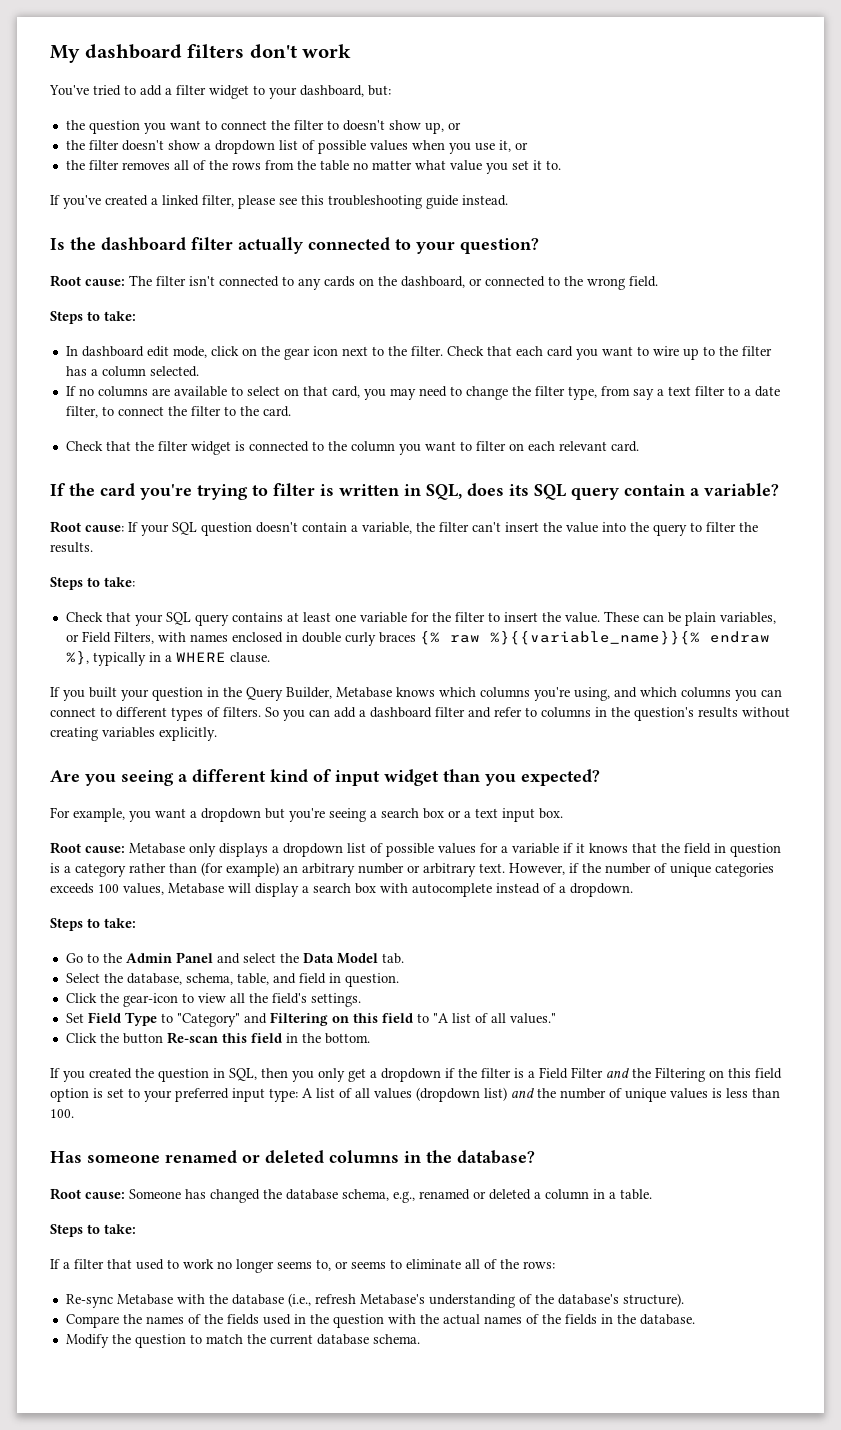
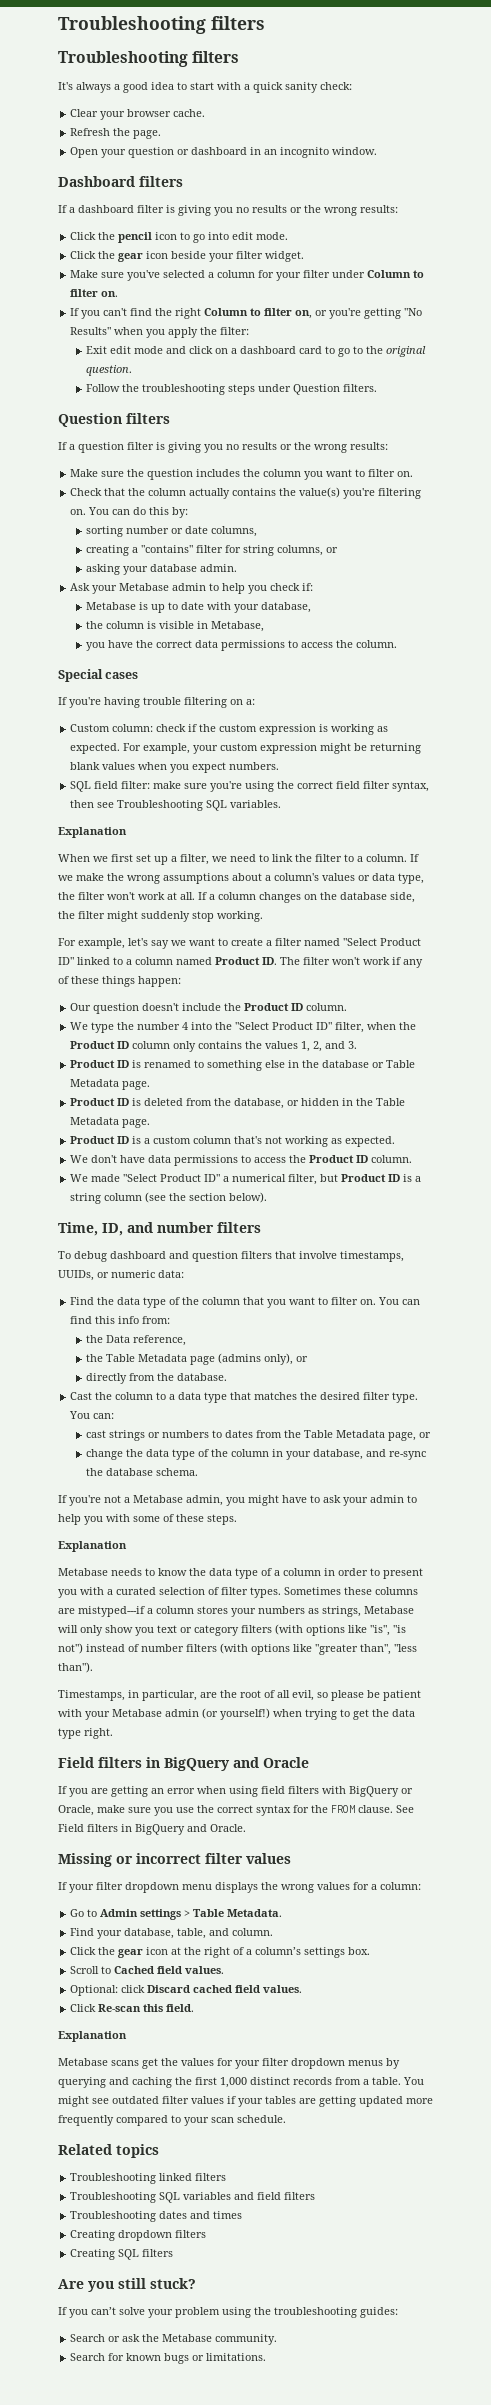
[50,44,352,63] [49,85,391,99] [65,120,461,134] [65,140,528,154] [65,160,561,174] [50,195,508,209] [50,237,539,254] [50,275,658,290] [50,311,136,324] [65,346,772,360] [65,366,199,377] [65,386,780,400] [65,406,291,418] [65,441,324,455] My dashboard filters don't work // You've tried to add a filter widget to your dashboard, but: // the question you want to connect the filter to doesn't show up, or // the filter doesn't show a dropdown list of possible values when you use it, or // the filter removes all of the rows from the table no matter what value you set it to. // If you've created a linked filter, please see this troubleshooting guide instead. // Is the dashboard filter actually connected to your question? // Root cause: The filter isn't connected to any cards on the dashboard, or connected to the wrong field. // Steps to take: // In dashboard edit mode, click on the gear icon next to the filter. Check that each card you want to wire up to the filter has a column selected. // If no columns are available to select on that card, you may need to change the filter type, from say a text filter to a date filter, to connect the filter to the card. // Check that the filter widget is connected to -> [58,16,265,34] [58,51,240,67] [58,82,352,93] [70,109,206,120] [70,128,162,139] [70,147,378,158] [58,176,183,187] [58,205,398,216] [70,232,289,243] [70,251,305,262] [70,270,425,281] [70,289,119,297] [70,308,423,319] [70,327,250,338] [85,346,426,357] [85,365,132,376] [85,384,377,395] [58,413,170,427] [58,442,388,453] [70,469,241,480] Troubleshooting filters // Troubleshooting filters // It's always a good idea to start with a quick sanity check: // Clear your browser cache. // Refresh the page. // Open your question or dashboard in an incognito window. // Dashboard filters // If a dashboard filter is giving you no results or the wrong results: // Click the pencil icon to go into edit mode. // Click the gear icon beside your filter widget. // Make sure you've selected a column for your filter under Column to filter on. // If you can't find the right Column to filter on, or you're getting "No Results" when you apply the filter: // Exit edit mode and click on a dashboard card to go to the original question. // Follow the troubleshooting steps under Question filters. // Question filters // If a question filter is giving you no results or the wrong results: // Make sure the question includes
[508,441,639,452] [50,483,779,500] [50,521,758,536] [50,542,93,553] [50,577,135,590] [65,611,776,626] [65,631,770,646] [65,651,270,666] [50,687,782,701] [50,707,790,721] [50,727,217,741] [50,769,600,786] [50,807,563,822] [50,842,781,857] [50,862,774,877] [50,883,633,897] [50,918,136,931] [65,952,404,964] [65,973,399,987] [65,993,361,1007] [65,1012,556,1027] [65,1032,370,1044] [50,1067,782,1082] [50,1087,780,1102] [50,1109,74,1118] [50,1150,535,1164] [50,1188,652,1203] [50,1224,136,1237] [50,1259,555,1273] [65,1293,684,1308] [65,1314,695,1328] [65,1334,420,1348] on each relevant card. // If the card you're trying to filter is written in SQL, does its SQL query contain a variable? // Root cause: If your SQL question doesn't contain a variable, the filter can't insert the value into the query to filter the results. // Steps to take: // Check that your SQL query contains at least one variable for the filter to insert the value. These can be plain variables, or Field Filters, with names enclosed in double curly braces {% raw %}{{variable_name}}{% endraw %}, typically in a WHERE clause. // If you built your question in the Query Builder, Metabase knows which columns you're using, and which columns you can connect to different types of filters. So you can add a dashboard filter and refer to columns in the question's results without creating variables explicitly. // Are you seeing a different kind of input widget than you expected? // For example, you want a dropdown but you're seeing a search box or a text input box. // Root cause: Metabase only displays a dropdown list of possible values for a variable if it knows that the field in question is a category rather than (for example) an arbitrary number or arbitrary text. However, if the number of unique categories exceeds 100 values, Metabase will display a search box with autocomplete instead of a dropdown. // Steps to take: // Go to the Admin Panel and select the Data Model tab. // Select the database, schema, table, and field in question. // Click the gear-icon to view all the field's settings. // Set Field Type to "Category" and Filtering on this field to "A list of all values." // Click the button Re-scan this field in the bottom. // If you created the question in SQL, then you only get a dropdown if the filter is a Field Filter and the Filtering on this field option is set to your preferred input type: A list of all values (dropdown list) and the number of unique values is less than 100. // Has someone renamed or deleted columns in the database? // Root cause: Someone has changed the database schema, e.g., renamed or deleted a column in a table. // Steps to take: // If a filter that used to work no longer seems to, or seems to eliminate all of the rows: // Re-sync Metabase with the database (i.e., refresh Metabase's understanding of the database's structure). // Compare the names of the fields used in the question with the actual names of the fields in the database. // Modify the question to match the current database schema. -> [397,471,414,477] [70,487,422,499] [70,507,189,518] [85,526,257,537] [85,545,338,556] [85,564,237,575] [70,583,314,594] [85,602,311,613] [85,621,264,632] [85,640,397,651] [58,669,139,682] [58,697,255,708] [70,724,389,735] [70,743,422,754] [70,762,280,773] [70,781,430,792] [70,800,282,811] [58,827,127,838] [58,854,419,865] [58,873,424,884] [58,892,415,903] [58,911,263,922] [58,938,421,949] [58,957,423,968] [58,976,181,987] [70,1003,348,1014] [70,1022,417,1033] [70,1041,358,1052] [70,1060,416,1071] [70,1079,151,1090] [70,1098,406,1109] [70,1117,151,1128] [70,1136,396,1147] [70,1155,413,1166] [70,1174,422,1185] [70,1192,268,1204] [58,1222,261,1236] [58,1251,404,1262] [58,1270,184,1281] [70,1297,421,1308] [70,1316,171,1324] [85,1335,186,1346] [85,1353,308,1365] [85,1373,227,1384] [70,1392,419,1403] [69,1411,115,1419] [85,1430,431,1441] [85,1449,426,1460] [85,1468,198,1476] [58,1495,417,1506] [58,1514,237,1525] [58,1541,127,1552] [58,1568,423,1579] [58,1587,418,1598] [58,1606,414,1617] [58,1624,406,1636] [58,1643,417,1655] [58,1662,93,1673] [58,1690,421,1701] [58,1708,415,1720] [58,1728,113,1739] [58,1757,309,1771] [58,1786,413,1797] [58,1805,414,1816] [58,1824,246,1835] [58,1853,291,1867] [58,1882,421,1893] [70,1909,283,1920] [70,1928,274,1939] [70,1947,371,1958] [70,1966,225,1974] [70,1985,303,1996] [70,2004,195,2012] [58,2031,127,2042] [58,2058,400,2069] [58,2077,424,2088] [58,2096,433,2107] [58,2115,286,2126] [58,2144,159,2158] [70,2173,227,2184] [70,2192,316,2203] [70,2211,243,2222] [70,2230,207,2241] [70,2249,174,2260] [58,2278,196,2292] [58,2307,398,2318] [70,2334,278,2345] [70,2353,267,2364] on. // Check that the column actually contains the value(s) you're filtering on. You can do this by: // sorting number or date columns, // creating a "contains" filter for string columns, or // asking your database admin. // Ask your Metabase admin to help you check if: // Metabase is up to date with your database, // the column is visible in Metabase, // you have the correct data permissions to access the column. // Special cases // If you're having trouble filtering on a: // Custom column: check if the custom expression is working as expected. For example, your custom expression might be returning blank values when you expect numbers. // SQL field filter: make sure you're using the correct field filter syntax, then see Troubleshooting SQL variables. // Explanation // When we first set up a filter, we need to link the filter to a column. If we make the wrong assumptions about a column's values or data type, the filter won't work at all. If a column changes on the database side, the filter might suddenly stop working. // For example, let's say we want to create a filter named "Select Product ID" linked to a column named Product ID. The filter won't work if any of these things happen: // Our question doesn't include the Product ID column. // We type the number 4 into the "Select Product ID" filter, when the Product ID column only contains the values 1, 2, and 3. // Product ID is renamed to something else in the database or Table Metadata page. // Product ID is deleted from the database, or hidden in the Table Metadata page. // Product ID is a custom column that's not working as expected. // We don't have data permissions to access the Product ID column. // We made "Select Product ID" a numerical filter, but Product ID is a string column (see the section below). // Time, ID, and number filters // To debug dashboard and question filters that involve timestamps, UUIDs, or numeric data: // Find the data type of the column that you want to filter on. You can find this info from: // the Data reference, // the Table Metadata page (admins only), or // directly from the database. // Cast the column to a data type that matches the desired filter type. You can: // cast strings or numbers to dates from the Table Metadata page, or // change the data type of the column in your database, and re-sync the database schema. // If you're not a Metabase admin, you might have to ask your admin to help you with some of these steps. // Explanation // Metabase needs to know the data type of a column in order to present you with a curated selection of filter types. Sometimes these columns are mistyped---if a column stores your numbers as strings, Metabase will only show you text or category filters (with options like "is", "is not") instead of number filters (with options like "greater than", "less than"). // Timestamps, in particular, are the root of all evil, so please be patient with your Metabase admin (or yourself!) when trying to get the data type right. // Field filters in BigQuery and Oracle // If you are getting an error when using field filters with BigQuery or Oracle, make sure you use the correct syntax for the FROM clause. See Field filters in BigQuery and Oracle. // Missing or incorrect filter values // If your filter dropdown menu displays the wrong values for a column: // Go to Admin settings > Table Metadata. // Find your database, table, and column. // Click the gear icon at the right of a column’s settings box. // Scroll to Cached field values. // Optional: click Discard cached field values. // Click Re-scan this field. // Explanation // Metabase scans get the values for your filter dropdown menus by querying and caching the first 1,000 distinct records from a table. You might see outdated filter values if your tables are getting updated more frequently compared to your scan schedule. // Related topics // Troubleshooting linked filters // Troubleshooting SQL variables and field filters // Troubleshooting dates and times // Creating dropdown filters // Creating SQL filters // Are you still stuck? // If you can’t solve your problem using the troubleshooting guides: // Search or ask the Metabase community. // Search for known bugs or limitations.

